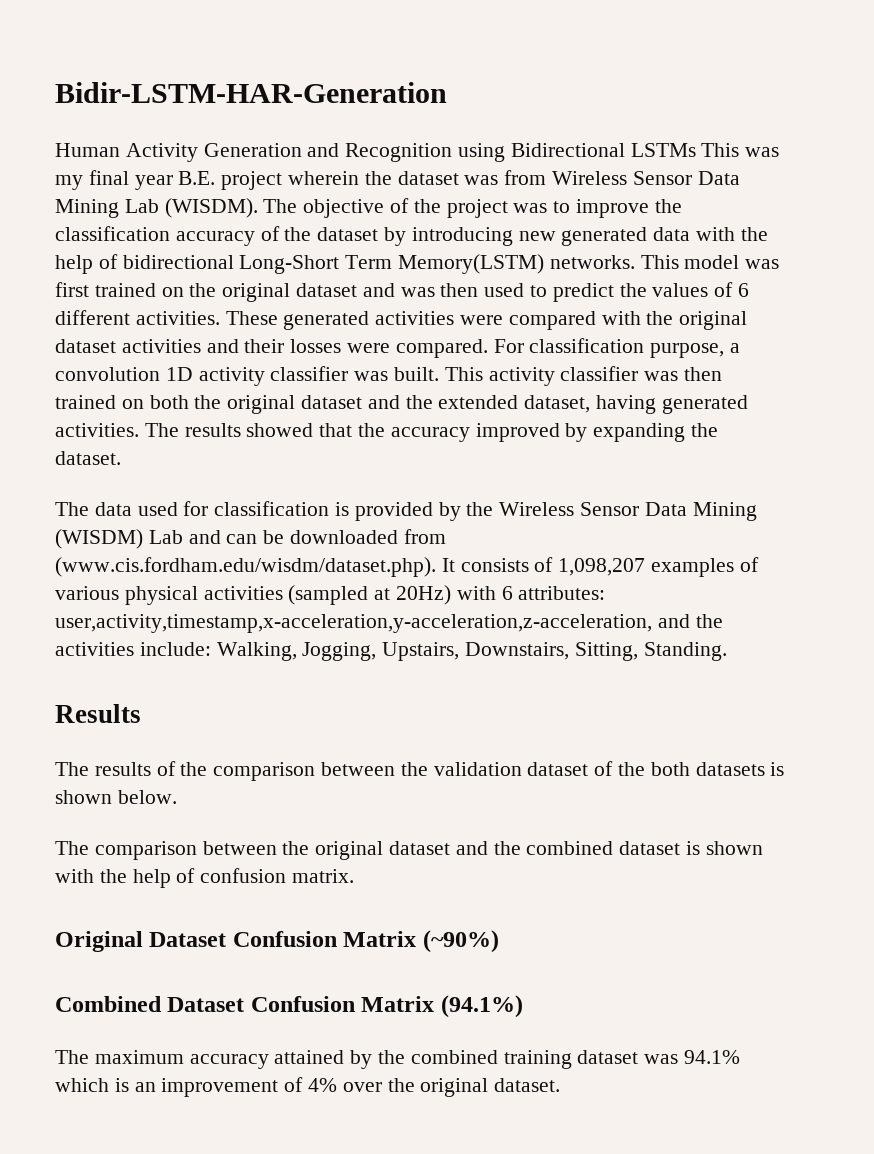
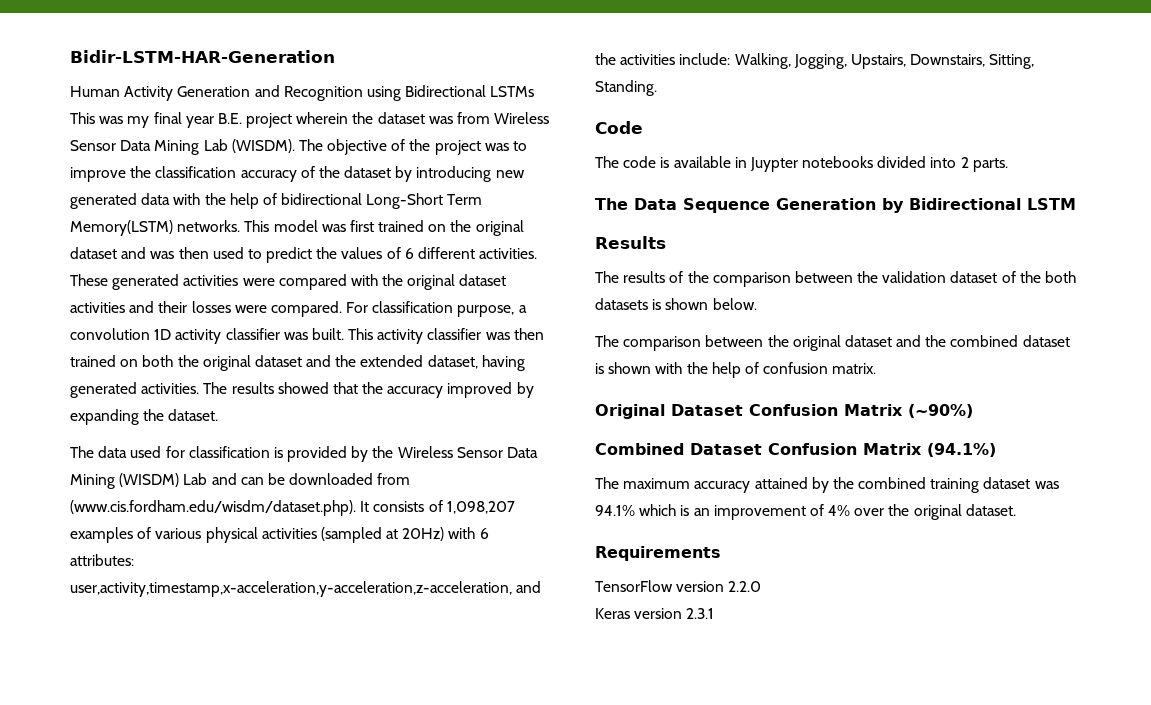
(727, 651) none -> [595,121,643,134] [595,156,1008,172] [595,198,1076,213] // Code // The code is available in Juypter notebooks divided into 2 parts. // The Data Sequence Generation by Bidirectional LSTM
(561, 1085) none -> [595,546,721,561] [595,580,762,592] [595,608,715,619] // Requirements // TensorFlow version 2.2.0 // Keras version 2.3.1

